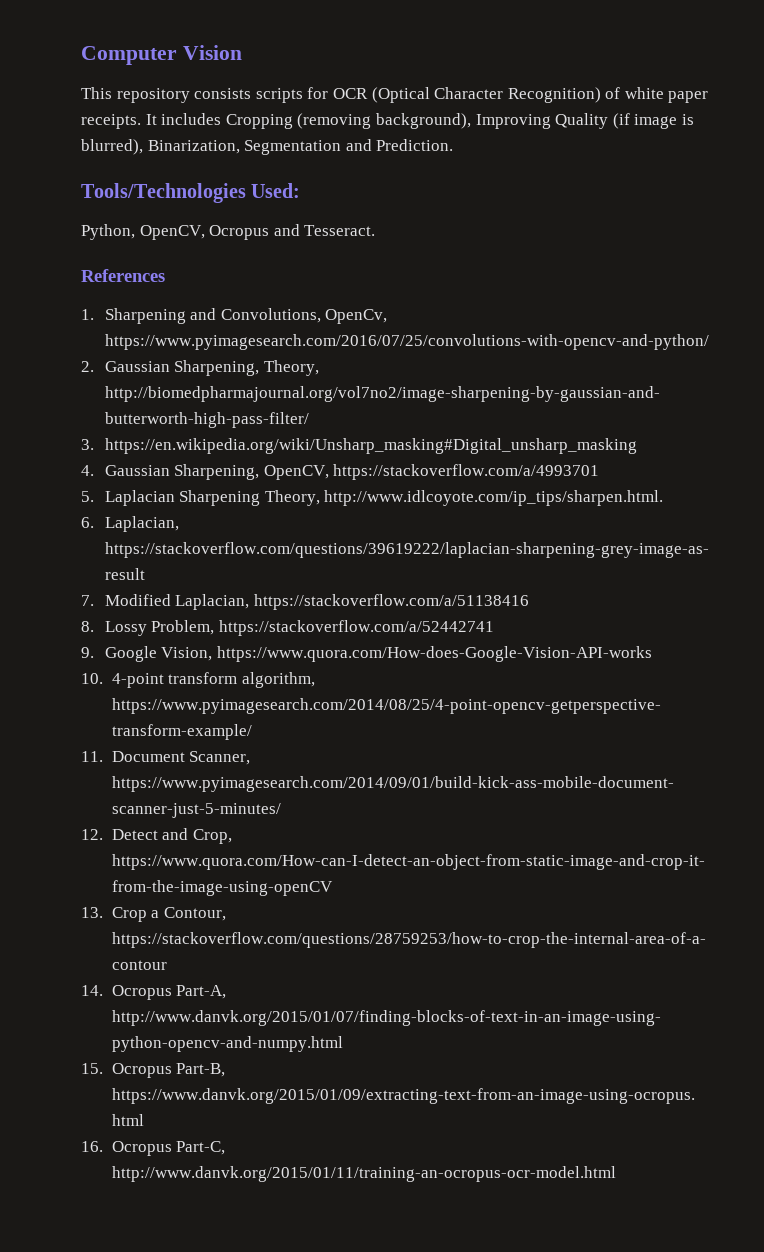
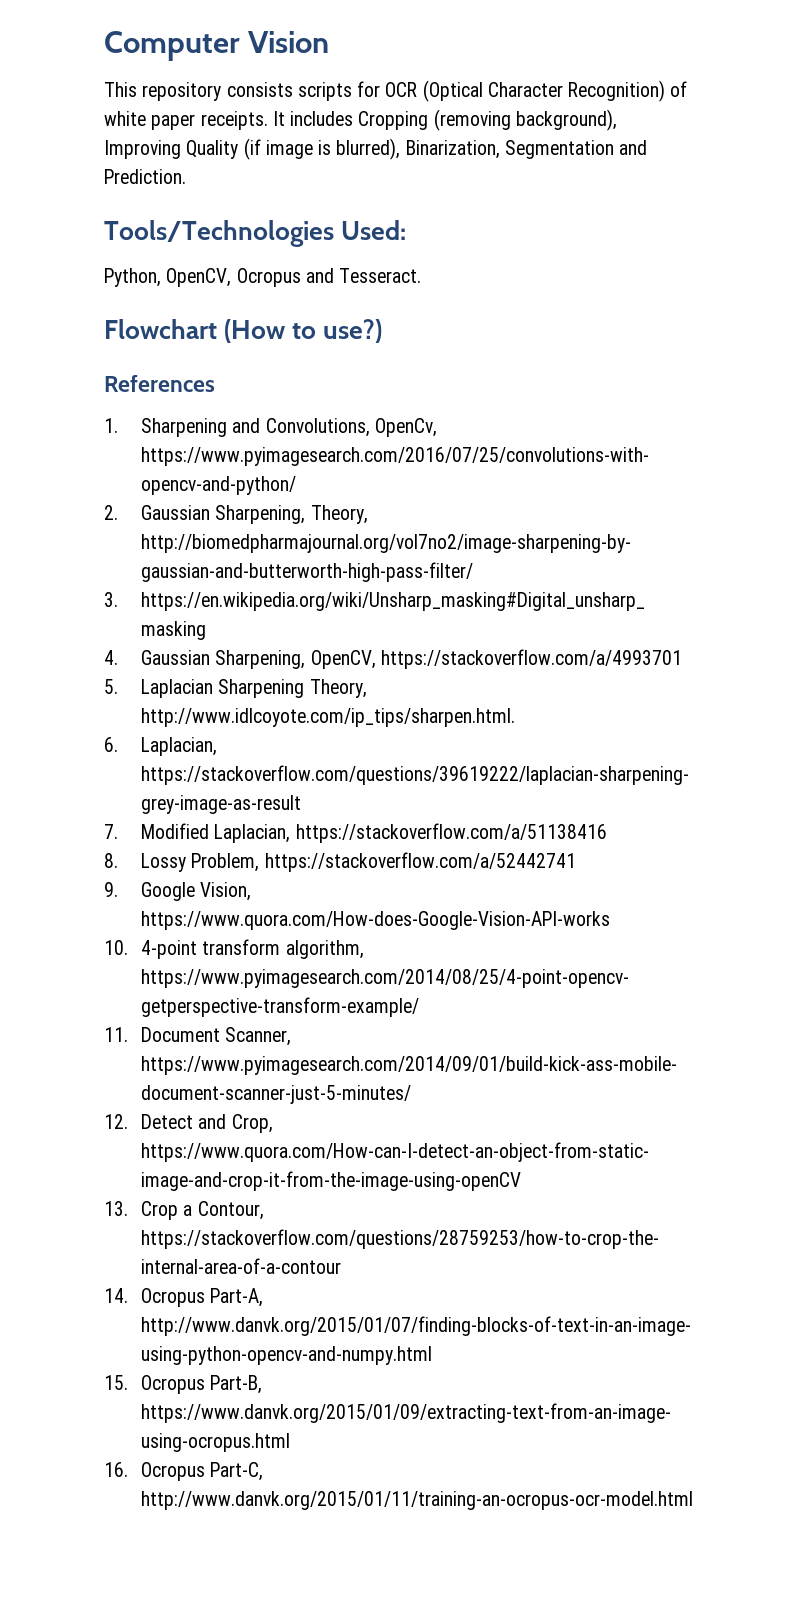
(376, 230) none -> [104,319,383,343] // Flowchart (How to use?)

